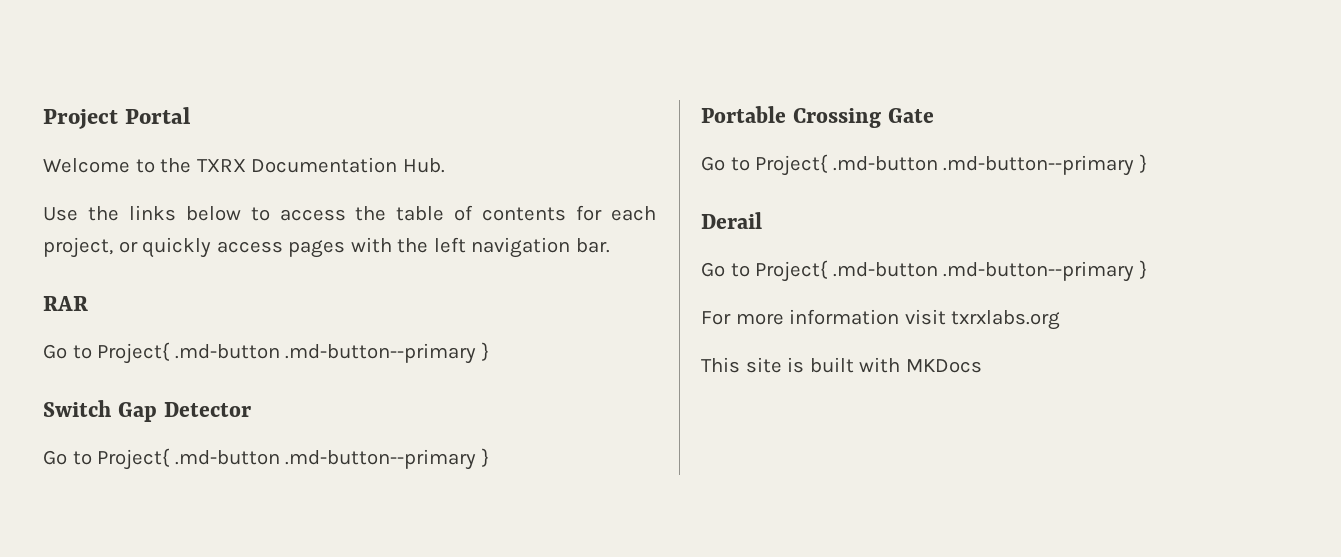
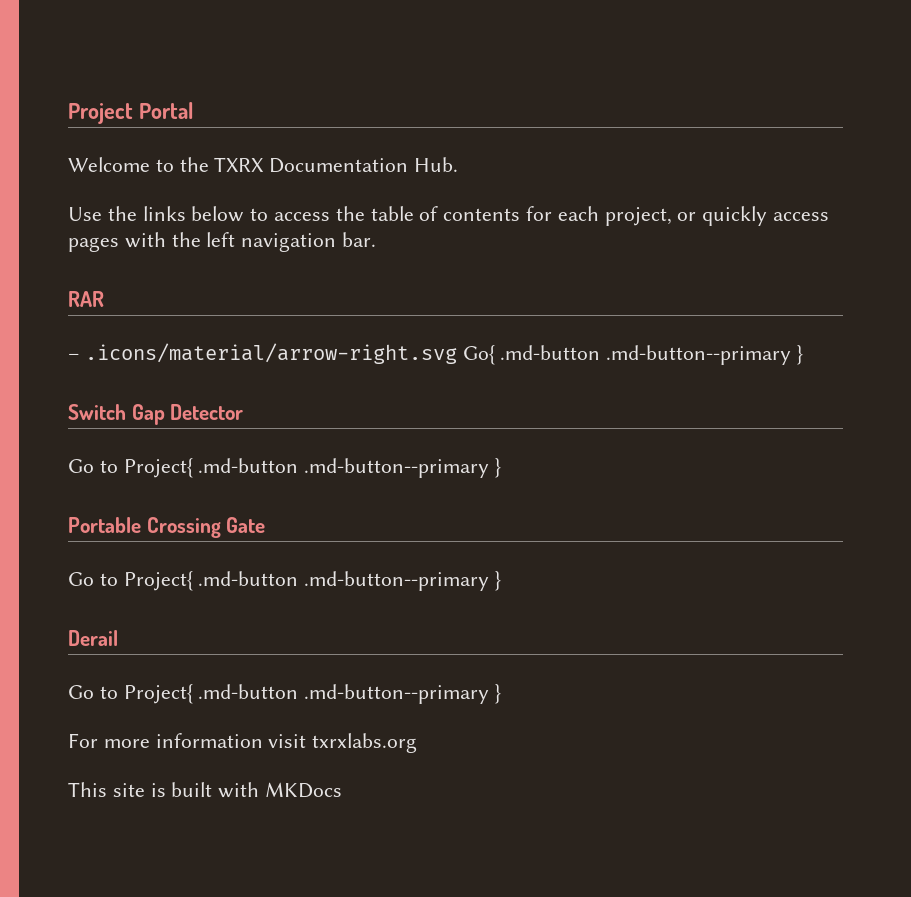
[43,342,170,364] Go to Project{ -> [68,343,495,365] – .icons/material/arrow-right.svg Go{

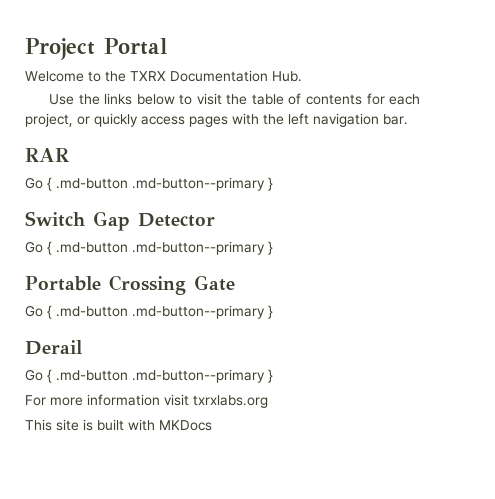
[274,212,331,221] access -> [196,93,222,105] visit
[68,343,495,365] – .icons/material/arrow-right.svg Go{ -> [25,177,52,191] Go {
[99,458,193,478] to Project{ -> [47,241,52,255] {
[99,571,193,591] to Project{ -> [47,305,52,319] {
[99,684,193,704] to Project{ -> [47,369,52,383] {

